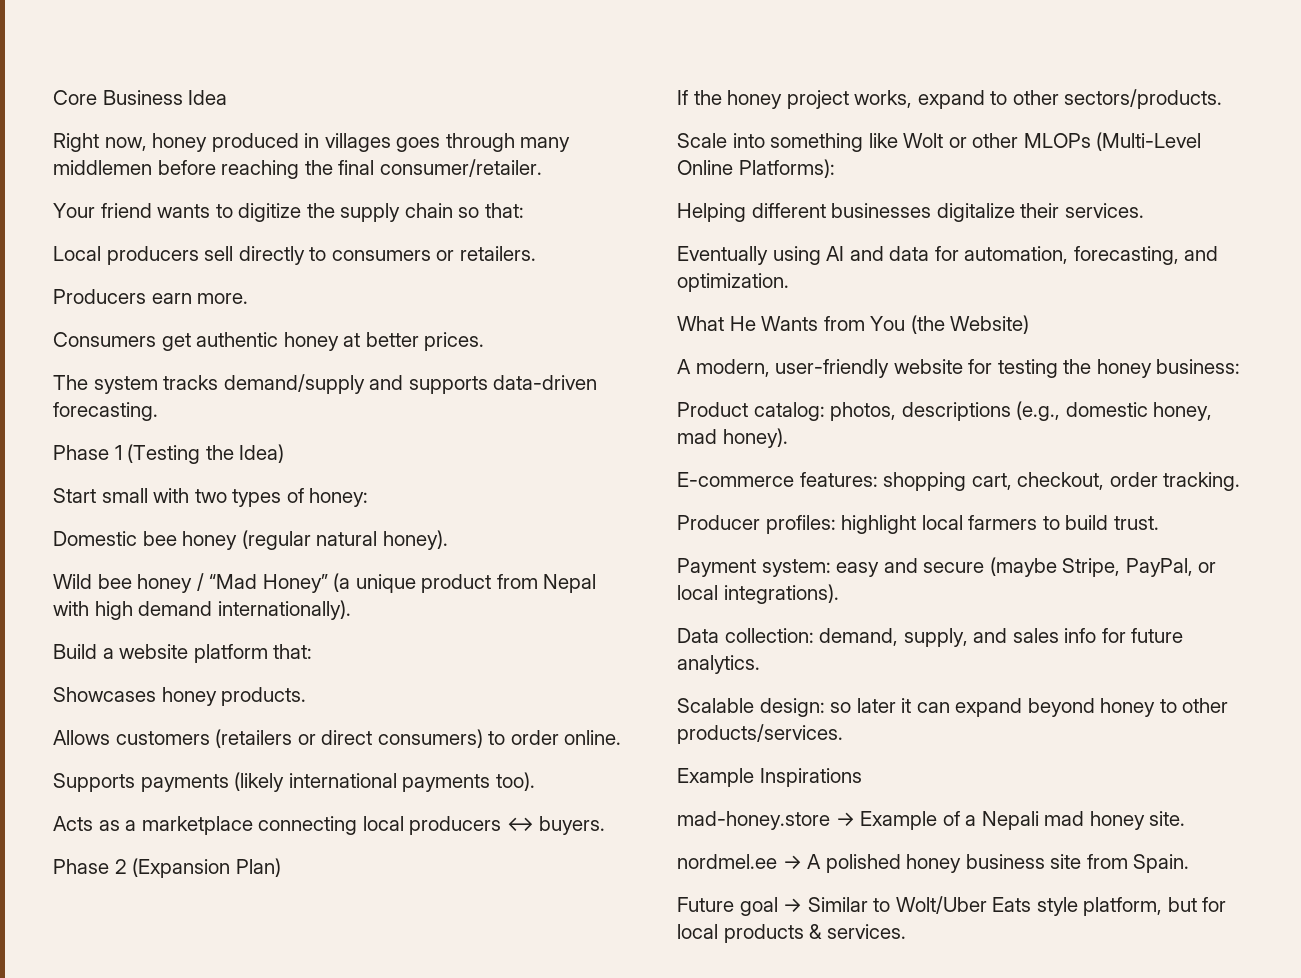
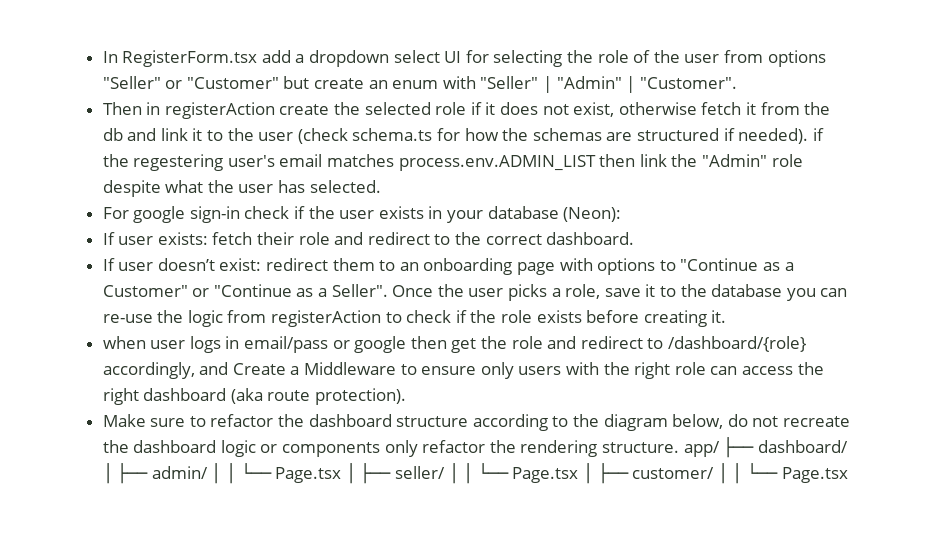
[53,90,228,105] [53,133,571,152] [53,159,542,179] [53,203,524,222] [53,246,536,265] [53,289,249,304] [53,332,485,351] [53,374,598,394] [53,402,158,421] [53,444,285,464] [53,488,369,507] [53,530,448,550] [53,573,597,593] [53,600,351,620] [53,644,313,663] [53,687,307,706] [53,729,622,748] [53,772,535,792] [53,816,606,835] [53,858,281,878] [677,89,1223,109] [677,132,1202,152] [677,159,835,178] [677,203,1144,222] [677,246,1219,265] [677,273,789,292] [677,315,1030,334] [677,359,1241,378] [677,401,1213,421] [677,428,788,448] [677,472,1241,491] [677,515,1159,534] [677,557,1217,577] [677,584,839,604] [677,628,1184,647] [677,655,760,674] [677,698,1229,717] [677,724,843,744] [677,768,862,787] [677,811,1186,830] [677,854,1190,873] [677,896,1227,916] [677,924,906,943] Core Business Idea // Right now, honey produced in villages goes through many middlemen before reaching the final consumer/retailer. // Your friend wants to digitize the supply chain so that: // Local producers sell directly to consumers or retailers. // Producers earn more. // Consumers get authentic honey at better prices. // The system tracks demand/supply and supports data-driven forecasting. // Phase 1 (Testing the Idea) // Start small with two types of honey: // Domestic bee honey (regular natural honey). // Wild bee honey / “Mad Honey” (a unique product from Nepal with high demand internationally). // Build a website platform that: // Showcases honey products. // Allows customers (retailers or direct consumers) to order online. // Supports payments (likely international payments too). // Acts as a marketplace connecting local producers ↔ buyers. // Phase 2 (Expansion Plan) // If the honey project works, expand to other sectors/products. // Scale into something like Wolt or other MLOPs (Multi-Level Online Platforms): // Helping different businesses digitalize their services. // Eventually using AI and data for automation, forecasting, and optimization. // What He Wants from You (the Website) // A modern, user-friendly website for testing the honey business: // Product catalog: photos, descriptions (e.g., domestic honey, mad honey). // E-commerce features: shopping cart, checkout, order tracking. // Producer profiles: highlight local farmers to build trust. // Payment system: easy and secure (maybe Stripe, PayPal, or local integrations). // Data collection: demand, supply, and sales info for future analytics. // Scalable design: so later it can expand beyond honey to other products/services. // Example Inspirations // mad-honey.store → Example of a Nepali mad honey site. // nordmel.ee → A polished honey business site from Spain. // Future goal → Similar to Wolt/Uber Eats style platform, but for local products & services. -> [102,50,826,67] [102,76,737,93] [102,102,831,119] [102,128,824,144] [102,154,803,171] [102,180,381,197] [102,206,622,223] [102,232,635,245] [102,258,794,275] [102,284,848,301] [102,310,727,327] [102,336,806,353] [102,362,824,379] [102,388,407,405] [102,414,850,431] [102,437,848,458] [102,463,848,484] In RegisterForm.tsx add a dropdown select UI for selecting the role of the user from options "Seller" or "Customer" but create an enum with "Seller" | "Admin" | "Customer". // Then in registerAction create the selected role if it does not exist, otherwise fetch it from the db and link it to the user (check schema.ts for how the schemas are structured if needed). if the regestering user's email matches process.env.ADMIN_LIST then link the "Admin" role despite what the user has selected. // For google sign-in check if the user exists in your database (Neon): // If user exists: fetch their role and redirect to the correct dashboard. // If user doesn’t exist: redirect them to an onboarding page with options to "Continue as a Customer" or "Continue as a Seller". Once the user picks a role, save it to the database you can re-use the logic from registerAction to check if the role exists before creating it. // when user logs in email/pass or google then get the role and redirect to /dashboard/{role} accordingly, and Create a Middleware to ensure only users with the right role can access the right dashboard (aka route protection). // Make sure to refactor the dashboard structure according to the diagram below, do not recreate the dashboard logic or components only refactor the rendering structure. app/ ├── dashboard/ │ ├── admin/ │ │ └── Page.tsx │ ├── seller/ │ │ └── Page.tsx │ ├── customer/ │ │ └── Page.tsx

